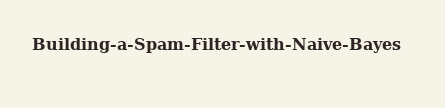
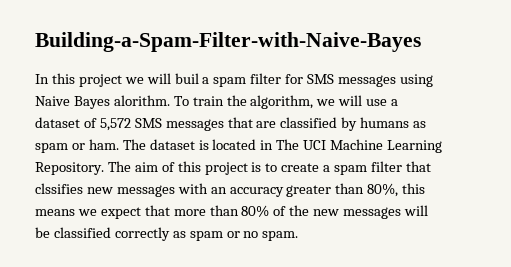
(401, 45) none -> [35,73,433,87] [35,95,399,109] [35,117,427,131] [35,139,443,153] [35,161,431,175] [35,183,426,197] [35,205,429,219] [35,227,299,241] // In this project we will buil a spam filter for SMS messages using Naive Bayes alorithm. To train the algorithm, we will use a dataset of 5,572 SMS messages that are classified by humans as spam or ham. The dataset is located in The UCI Machine Learning Repository. The aim of this project is to create a spam filter that clssifies new messages with an accuracy greater than 80%, this means we expect that more than 80% of the new messages will be classified correctly as spam or no spam.

